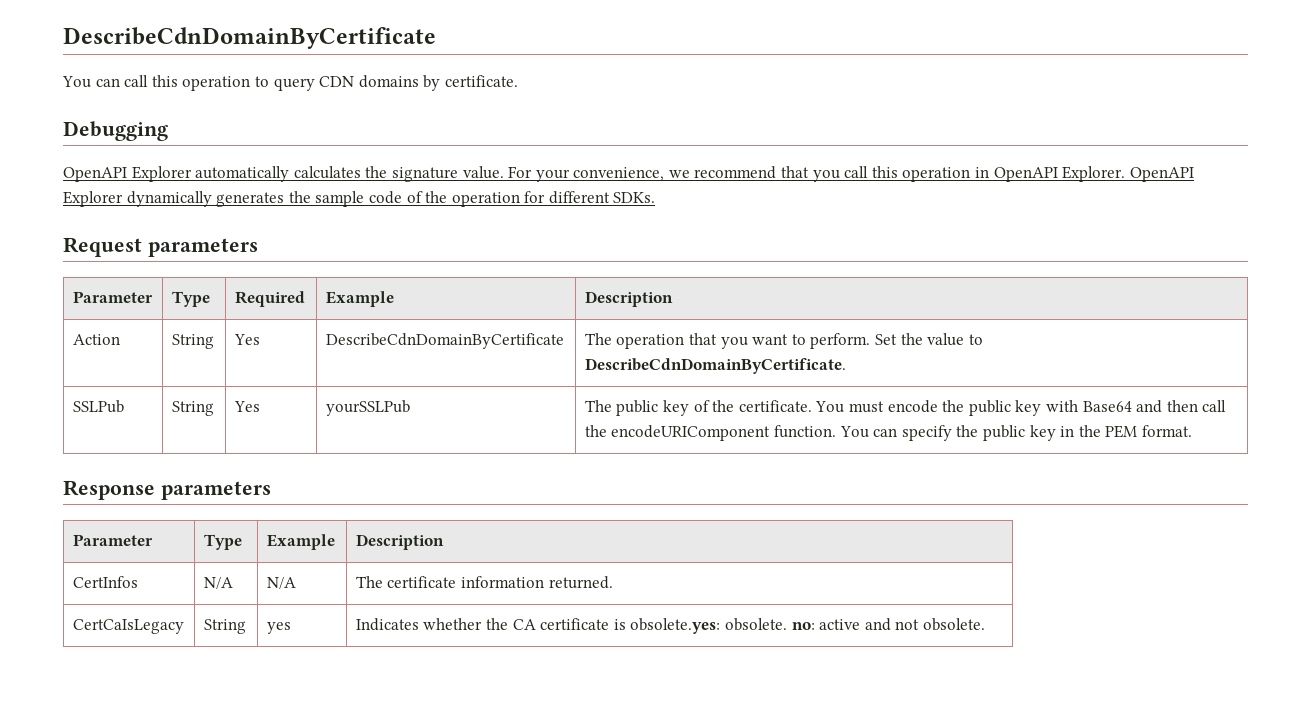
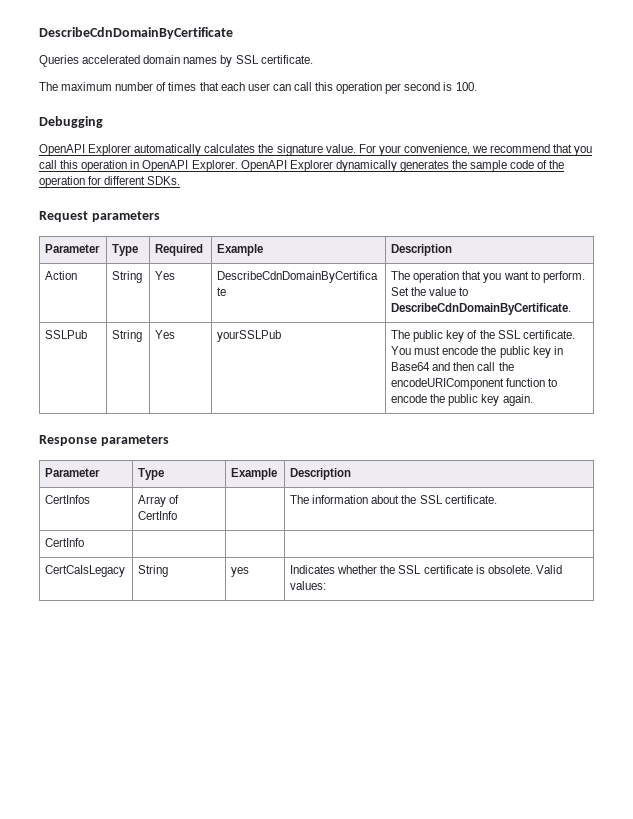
[62,75,518,91] You can call this operation to query CDN domains by certificate. -> [39,55,313,67] [39,82,477,94] Queries accelerated domain names by SSL certificate. // The maximum number of times that each user can call this operation per second is 100.
(735, 406) none -> [497,330,521,339] SSL
[1045,400,1078,412] with -> [553,346,563,355] in
[774,425,1192,441] function. You can specify the public key in the PEM format. -> [506,378,558,387] [391,394,533,406] function to encode the public key again.
[203,577,233,589] [266,577,296,589] [355,576,613,589] N/A | N/A | The certificate information returned. -> [138,495,180,507] [138,511,178,520] [290,495,497,504] [45,538,85,547] Array of CertInfo | | The information about the SSL certificate. // CertInfo | | |
[512,619,536,630] CA -> [398,565,422,574] SSL
[630,618,985,634] obsolete.yes: obsolete. no: active and not obsolete. -> [487,565,562,574] [290,581,327,590] obsolete. Valid values:

